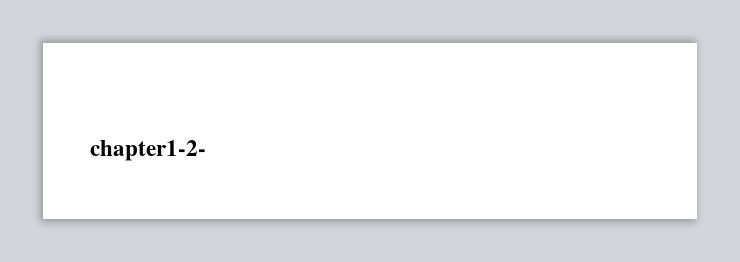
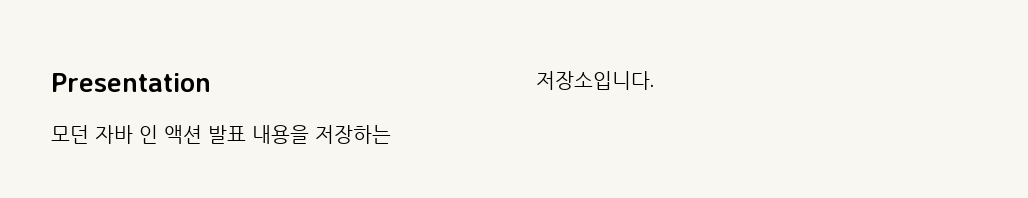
[90,140,206,161] chapter1-2- -> [51,73,211,92] [51,125,391,144] [536,71,654,90] Presentation // 모던 자바 인 액션 발표 내용을 저장하는 저장소입니다.

